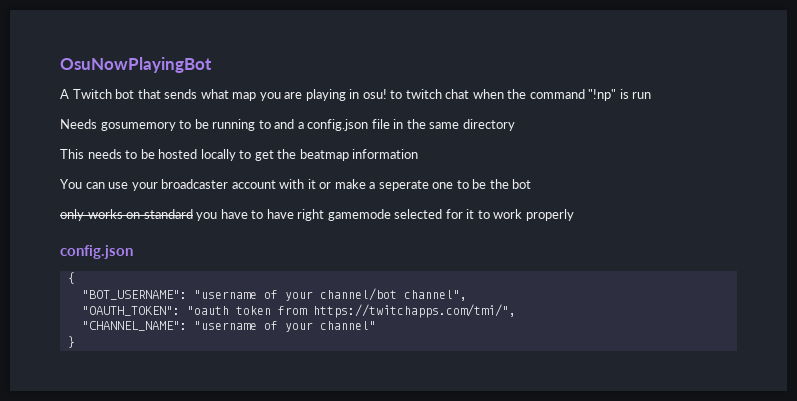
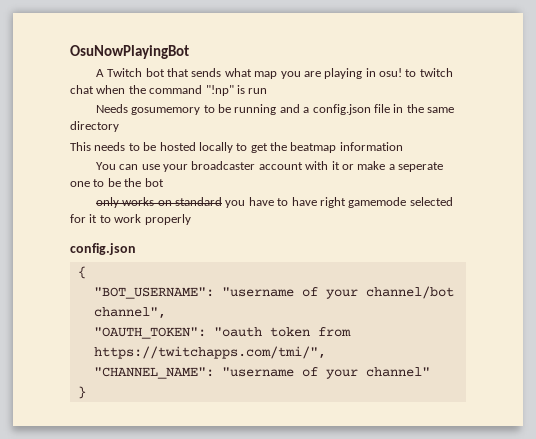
[258,120,271,129] to -> (277, 109) none

